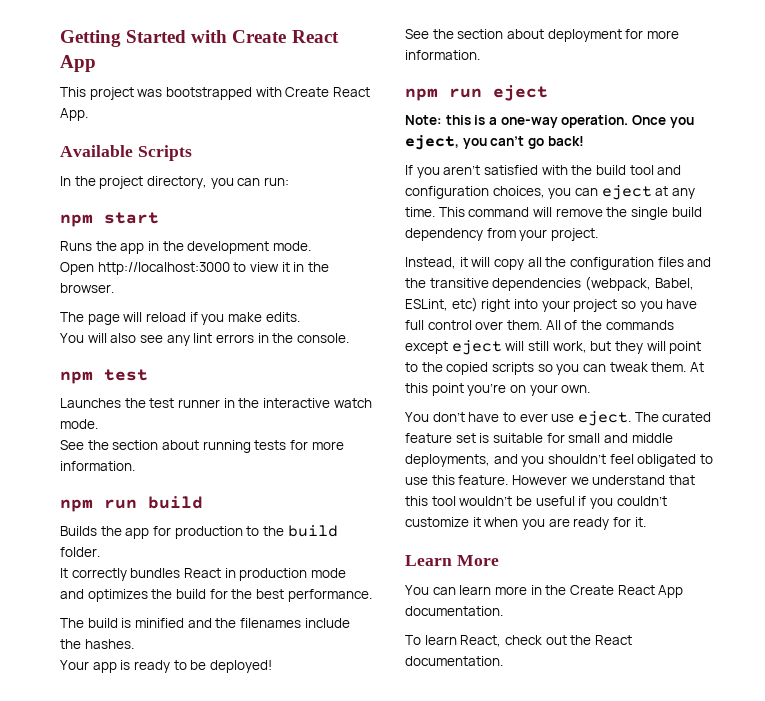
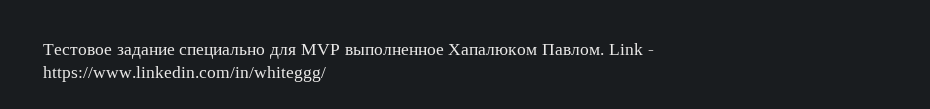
[60,30,339,47] [60,55,96,72] [60,87,370,100] [60,108,88,121] [60,145,192,161] [60,176,289,189] [60,212,159,227] [60,241,311,254] [60,262,329,275] [60,283,114,293] [60,312,300,325] [60,333,349,346] [60,369,148,384] [60,398,372,408] [60,419,98,429] [60,440,344,453] [60,461,135,471] [60,496,203,512] [60,525,338,539] [60,547,100,557] [60,568,346,581] [60,589,372,602] [60,618,350,628] [60,639,134,649] [60,660,272,673] [405,29,679,42] [405,50,480,60] [405,85,548,101] [405,115,694,128] [405,135,584,150] [405,165,682,178] [405,185,695,200] [405,207,702,220] [405,228,598,241] [405,257,712,270] [405,276,694,291] [405,297,698,312] [405,320,674,330] [405,340,702,355] [405,362,704,375] [405,383,591,396] [405,411,712,426] [405,433,673,443] [405,454,713,467] [405,475,695,485] [405,496,667,509] [405,517,646,530] [405,555,499,566] [405,585,684,598] [405,606,503,616] [405,635,632,647] [405,656,503,666] Getting Started with Create React App // This project was bootstrapped with Create React App. // Available Scripts // In the project directory, you can run: // npm start // Runs the app in the development mode. // Open http://localhost:3000 to view it in the browser. // The page will reload if you make edits. // You will also see any lint errors in the console. // npm test // Launches the test runner in the interactive watch mode. // See the section about running tests for more information. // npm run build // Builds the app for production to the build folder. // It correctly bundles React in production mode and optimizes the build for the best performance. // The build is minified and the filenames include the hashes. // Your app is ready to be deployed! // See the section about deployment for more information. // npm run eject // Note: this is a one-way operation. Once you eject, you can’t go back! // If you aren’t satisfied with the build tool and configuration choices, you can eject at any time. This command will remove the single build dependency from your project. // Instead, it will copy all the configuration files and the transitive dependencies (webpack, Babel, ESLint, etc) right into your project so you have full control over them. All of the commands except eject will still work, but they will point to the copied scripts so you can tweak them. At this point you’re on your own. // You don’t have to ever use eject. The curated feature set is suitable for small and middle deployments, and you shouldn’t feel obligated to use this feature. However we understand that this tool wouldn’t be useful if you couldn’t customize it when you are ready for it. // Learn More // You can learn more in the Create React App documentation. // To learn React, check out the React documentation. -> [43,43,654,59] [43,66,326,82] Тестовое задание специально для MVP выполненное Хапалюком Павлом. Link - https://www.linkedin.com/in/whiteggg/

